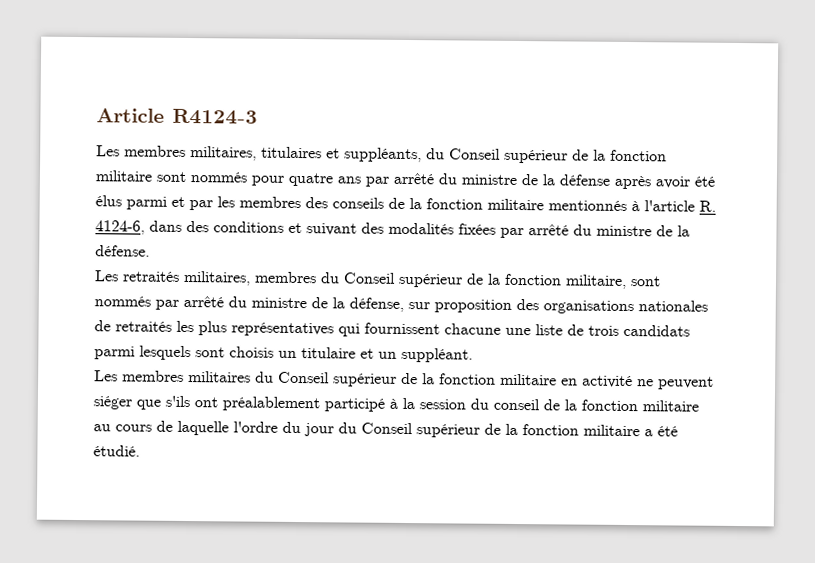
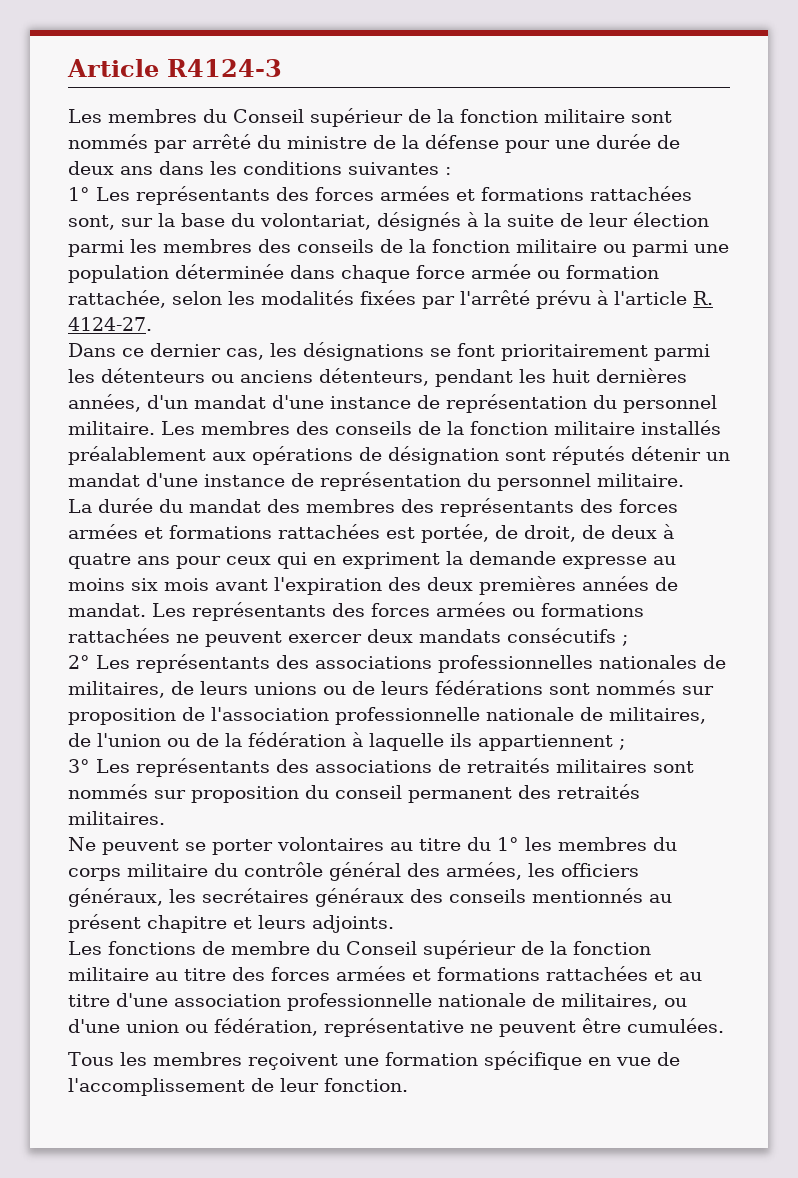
[190,146,422,163] militaires, titulaires et suppléants, -> (197, 116) none
[251,172,361,187] pour quatre ans -> (148, 141) none
[614,175,715,190] [95,195,213,211] après avoir été élus parmi et par -> [505,134,680,153] [68,161,451,175] [68,186,692,205] [68,212,709,231] [68,240,124,257] pour une durée de deux ans dans les conditions suivantes : // 1° Les représentants des forces armées et formations rattachées sont, sur la base du volontariat, désignés à la suite de leur élection parmi
[548,200,716,212] [95,220,690,239] [95,245,150,257] [94,270,661,289] [94,295,708,315] [94,320,690,337] [94,345,473,363] [94,370,714,390] [93,395,699,412] [93,420,678,438] [93,445,140,457] mentionnés à l'article R. 4124-6, dans des conditions et suivant des modalités fixées par arrêté du ministre de la défense. // Les retraités militaires, membres du Conseil supérieur de la fonction militaire, sont nommés par arrêté du ministre de la défense, sur proposition des organisations nationales de retraités les plus représentatives qui fournissent chacune une liste de trois candidats parmi lesquels sont choisis un titulaire et un suppléant. // Les membres militaires du Conseil supérieur de la fonction militaire en activité ne peuvent siéger que s'ils ont préalablement participé à la session du conseil de la fonction militaire au cours de laquelle l'ordre du jour du Conseil supérieur de la fonction militaire a été étudié. -> [603,240,729,257] [68,264,659,283] [68,290,713,309] [68,317,152,331] [68,342,710,361] [68,368,687,387] [68,394,717,413] [68,420,721,435] [68,446,730,465] [68,472,684,491] [68,498,678,517] [68,524,674,543] [68,551,676,569] [68,576,678,595] [68,602,644,621] [68,628,628,647] [68,654,726,673] [68,680,714,698] [68,707,706,725] [68,732,625,751] [68,758,694,777] [68,784,640,803] [68,811,165,825] [68,837,677,855] [68,862,639,881] [68,888,672,907] [68,914,394,933] [68,940,651,959] [68,966,702,981] [68,993,687,1011] [68,1018,724,1037] [68,1051,680,1070] [68,1078,408,1096] ou parmi une population déterminée dans chaque force armée ou formation rattachée, selon les modalités fixées par l'arrêté prévu à l'article R. 4124-27. // Dans ce dernier cas, les désignations se font prioritairement parmi les détenteurs ou anciens détenteurs, pendant les huit dernières années, d'un mandat d'une instance de représentation du personnel militaire. Les membres des conseils de la fonction militaire installés préalablement aux opérations de désignation sont réputés détenir un mandat d'une instance de représentation du personnel militaire. // La durée du mandat des membres des représentants des forces armées et formations rattachées est portée, de droit, de deux à quatre ans pour ceux qui en expriment la demande expresse au moins six mois avant l'expiration des deux premières années de mandat. Les représentants des forces armées ou formations rattachées ne peuvent exercer deux mandats consécutifs ; // 2° Les représentants des associations professionnelles nationales de militaires, de leurs unions ou de leurs fédérations sont nommés sur proposition de l'association professionnelle nationale de militaires, de l'union ou de la fédération à laquelle ils appartiennent ; // 3° Les représentants des associations de retraités militaires sont nommés sur proposition du conseil permanent des retraités militaires. // Ne peuvent se porter volontaires au titre du 1° les membres du corps militaire du contrôle général des armées, les officiers généraux, les secrétaires généraux des conseils mentionnés au présent chapitre et leurs adjoints. // Les fonctions de membre du Conseil supérieur de la fonction militaire au titre des forces armées et formations rattachées et au titre d'une association professionnelle nationale de militaires, ou d'une union ou fédération, représentative ne peuvent être cumulées. // Tous les membres reçoivent une formation spécifique en vue de l'accomplissement de leur fonction.

